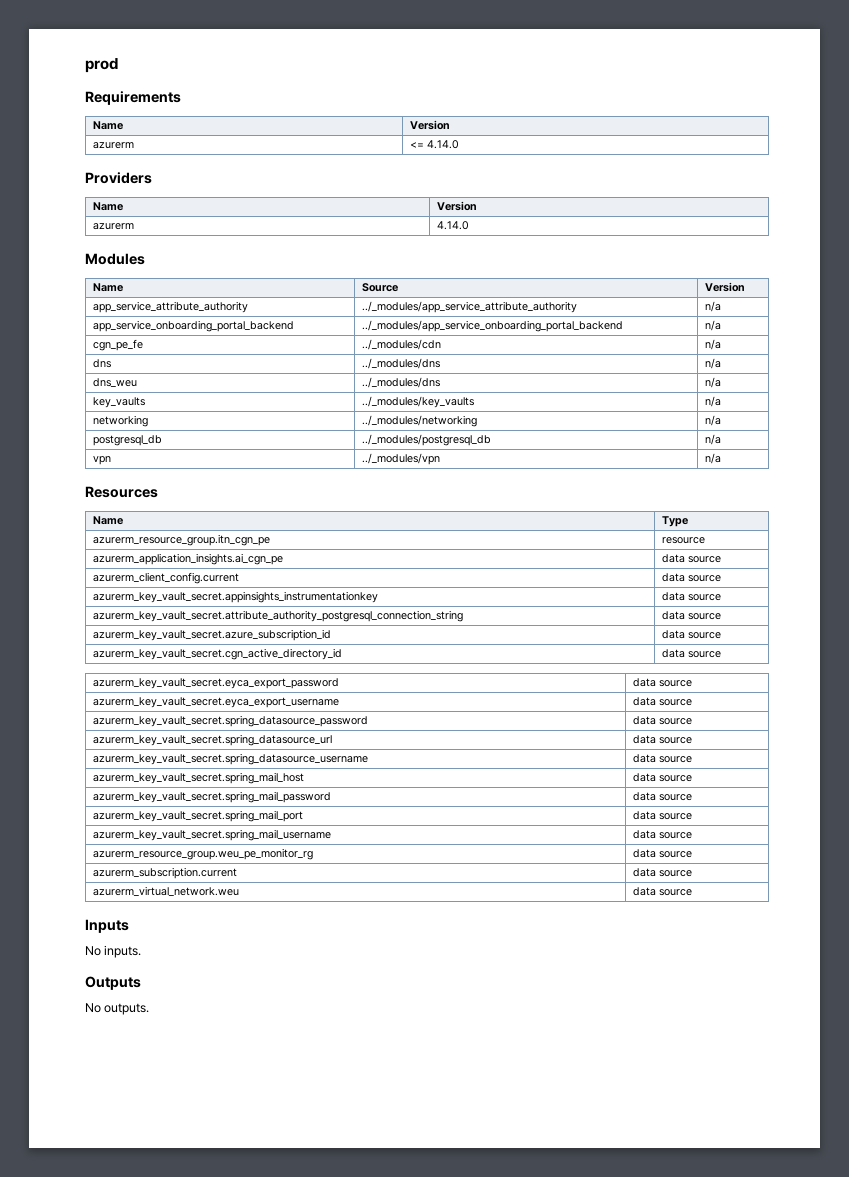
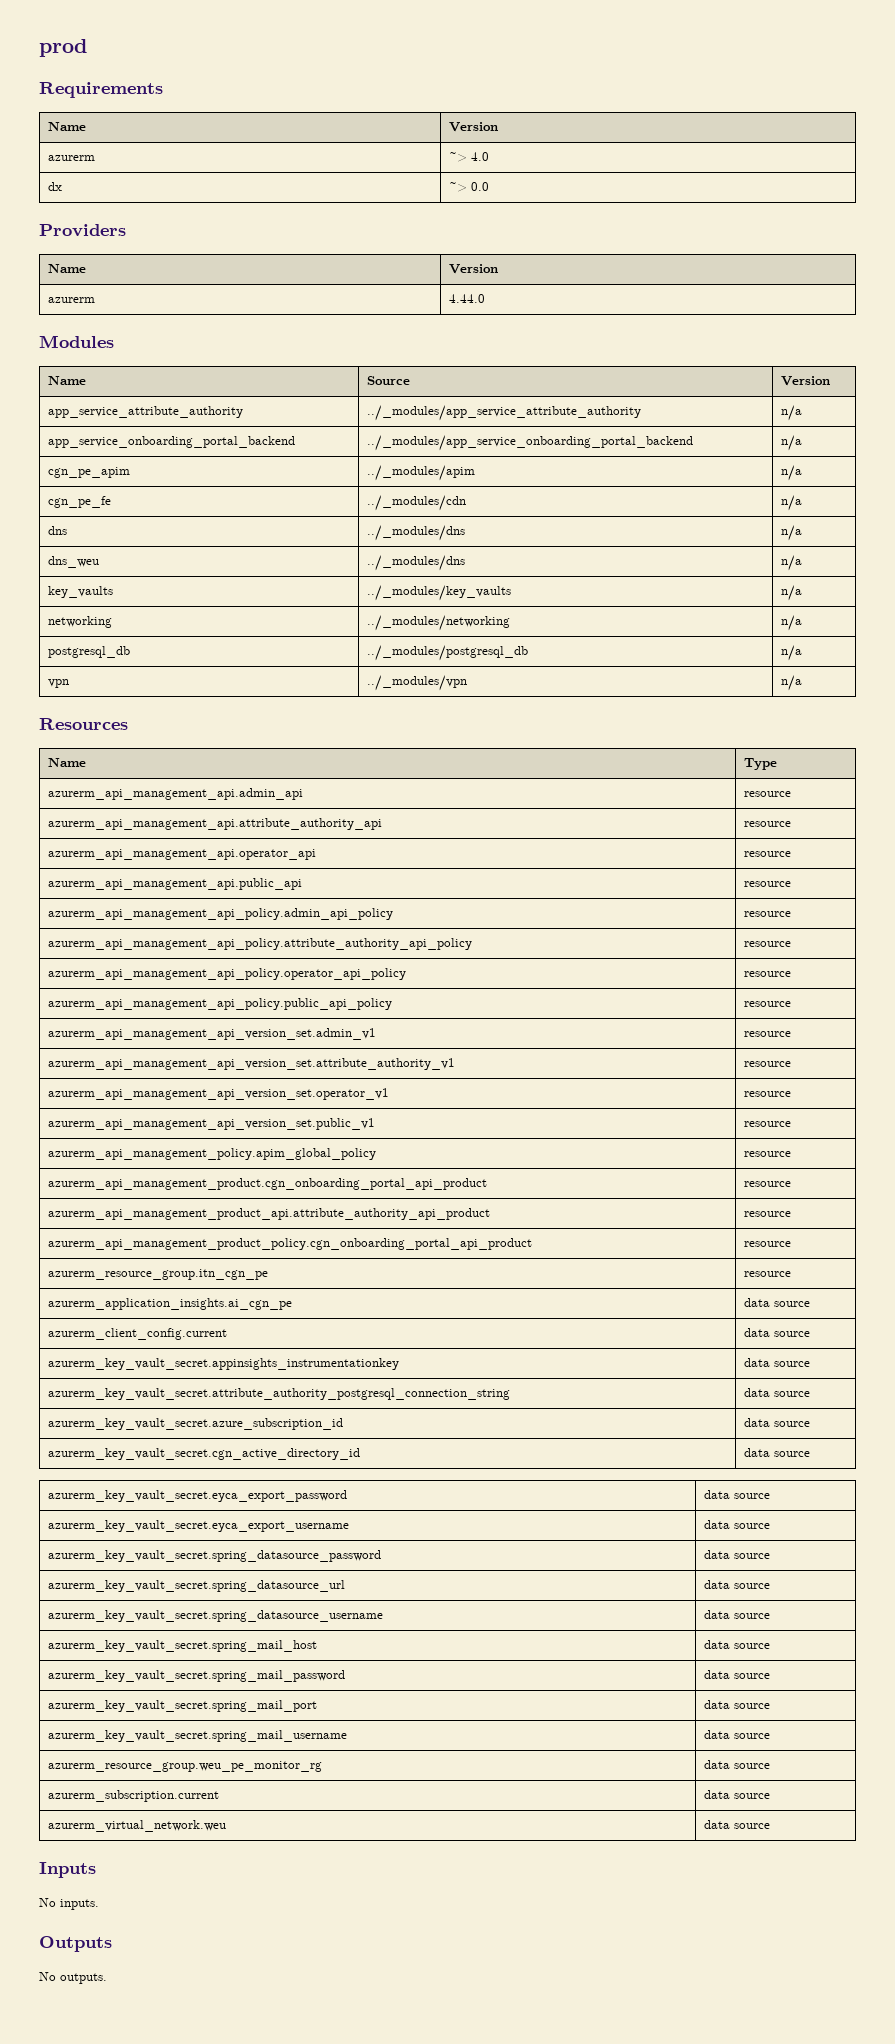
[409,140,459,149] <= 4.14.0 -> [449,152,490,162] [48,182,63,191] [449,182,490,192] ~> 4.0 // dx | ~> 0.0
[436,221,469,230] 4.14.0 -> [449,294,486,303] 4.44.0
(721, 325) none -> [48,467,131,478] [367,465,476,481] [781,465,803,481] // cgn_pe_apim | ../_modules/apim | n/a
(688, 521) none -> [48,788,304,800] [744,791,792,797] [48,818,383,830] [744,821,792,827] [48,849,317,860] [744,851,792,857] [48,878,303,890] [744,881,792,887] [48,908,394,920] [744,911,792,917] [48,938,473,950] [744,941,792,947] [48,968,407,980] [744,971,792,977] [48,998,393,1010] [744,1001,792,1007] [48,1028,377,1040] [744,1031,792,1037] [48,1058,456,1070] [744,1061,792,1067] [48,1088,390,1100] [744,1091,792,1097] [48,1118,376,1130] [744,1121,792,1127] [48,1148,377,1160] [744,1151,792,1157] [48,1178,488,1190] [744,1181,792,1187] [48,1208,491,1220] [744,1211,792,1217] [48,1238,533,1250] [744,1241,792,1247] // azurerm_api_management_api.admin_api | resource // azurerm_api_management_api.attribute_authority_api | resource // azurerm_api_management_api.operator_api | resource // azurerm_api_management_api.public_api | resource // azurerm_api_management_api_policy.admin_api_policy | resource // azurerm_api_management_api_policy.attribute_authority_api_policy | resource // azurerm_api_management_api_policy.operator_api_policy | resource // azurerm_api_management_api_policy.public_api_policy | resource // azurerm_api_management_api_version_set.admin_v1 | resource // azurerm_api_management_api_version_set.attribute_authority_v1 | resource // azurerm_api_management_api_version_set.operator_v1 | resource // azurerm_api_management_api_version_set.public_v1 | resource // azurerm_api_management_policy.apim_global_policy | resource // azurerm_api_management_product.cgn_onboarding_portal_api_product | resource // azurerm_api_management_product_api.attribute_authority_api_product | resource // azurerm_api_management_product_policy.cgn_onboarding_portal_api_product | resource

